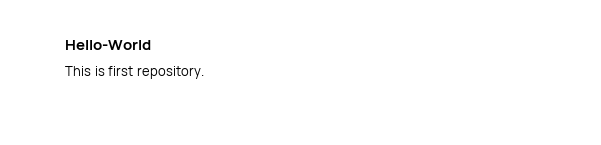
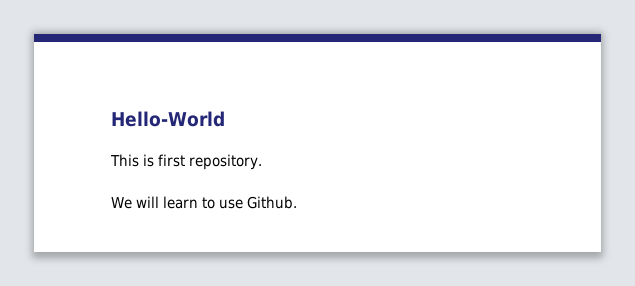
(204, 72) none -> [111,196,298,209] // We will learn to use Github.

